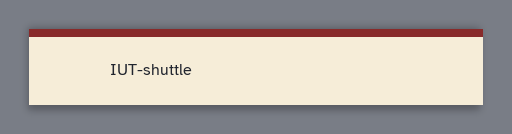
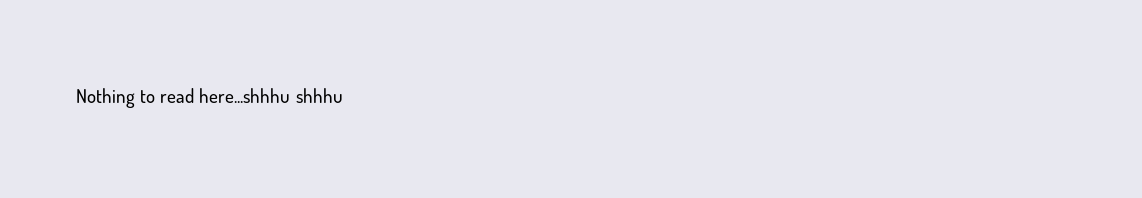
[110,64,192,75] IUT-shuttle -> [76,88,343,108] Nothing to read here...shhhu shhhu

